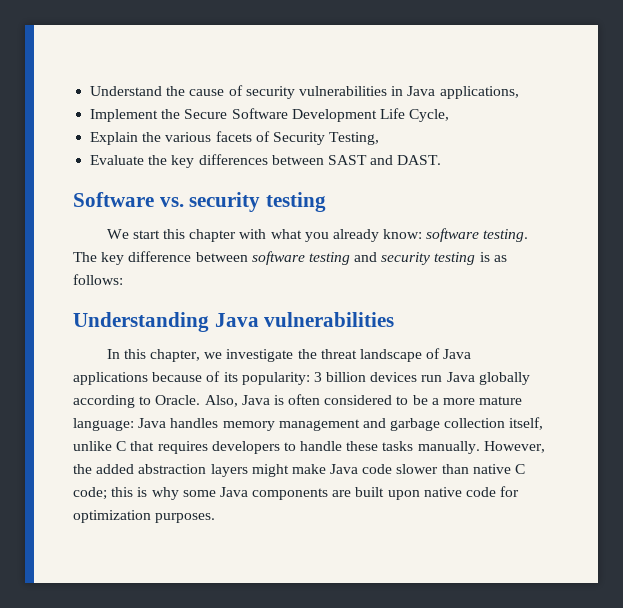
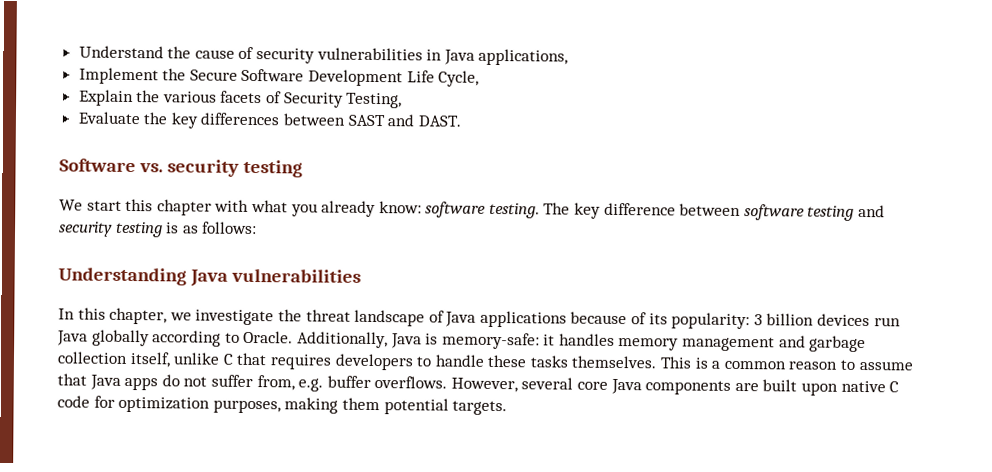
[204,395,238,407] Also, -> [296,331,388,349] Additionally,
[288,394,523,405] [73,418,167,431] often considered to be a more mature language: Java -> [441,332,556,350] memory-safe: it
[417,441,545,454] [73,464,526,477] [73,487,216,500] manually. However, the added abstraction layers might make Java code slower than native C code; this is why some -> [571,355,913,371] [57,373,609,393] themselves. This is a common reason to assume that Java apps do not suffer from, e.g. buffer overflows. However, several core
(462, 492) none -> [889,381,900,393] C
[155,513,216,523] purposes. -> [212,397,508,416] purposes, making them potential targets.

